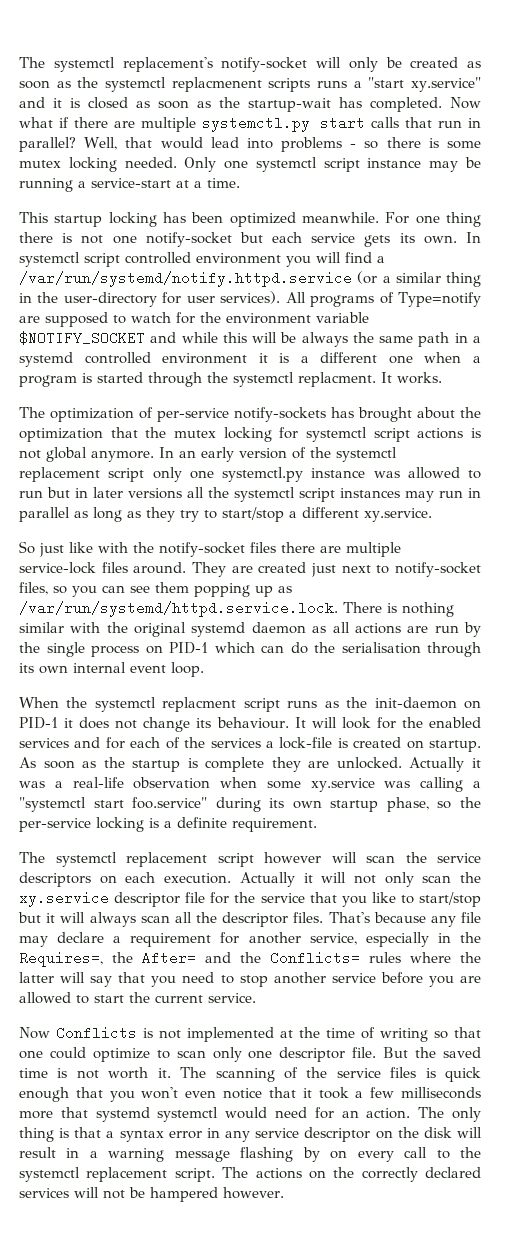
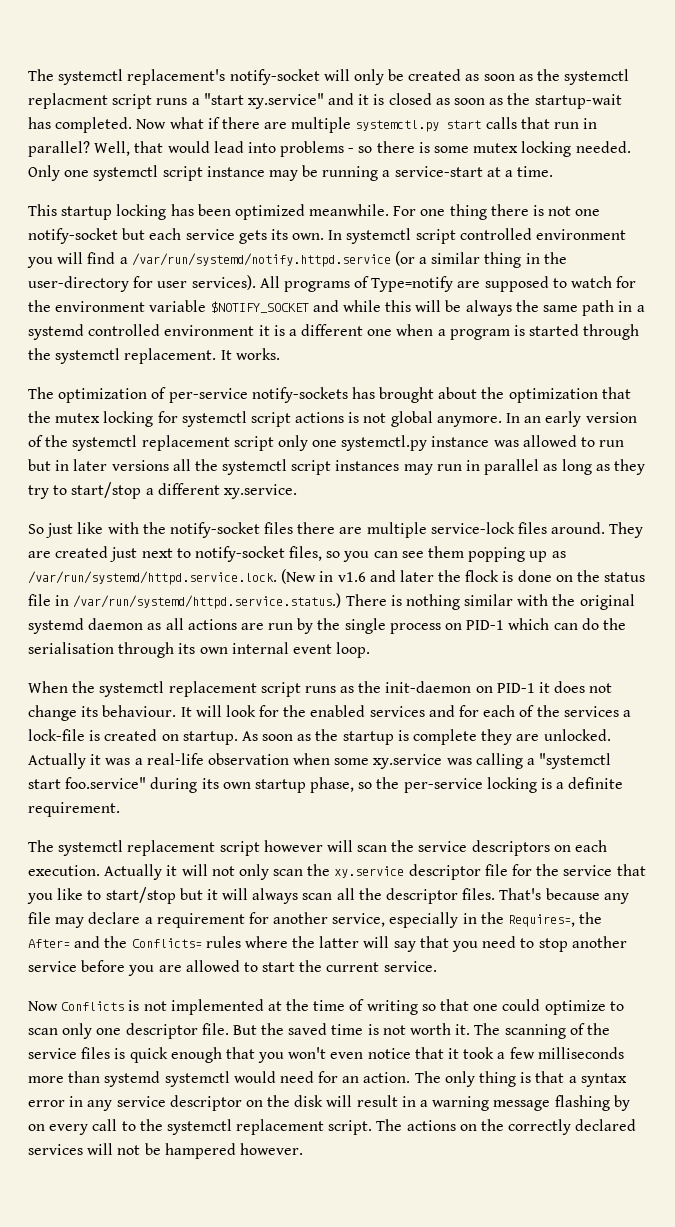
[171,77,311,92] replacmenent scripts -> [28,93,153,109] replacment script
[298,372,376,387] replacment. -> [124,348,217,364] replacement.
(338, 609) none -> [281,569,646,584] [28,593,342,609] (New in v1.6 and later the flock is done on the status file in /var/run/systemd/httpd.service.status.)
[162,697,237,712] replacment -> [168,681,257,697] replacement
[60,1107,88,1118] that -> [68,1071,101,1083] than

